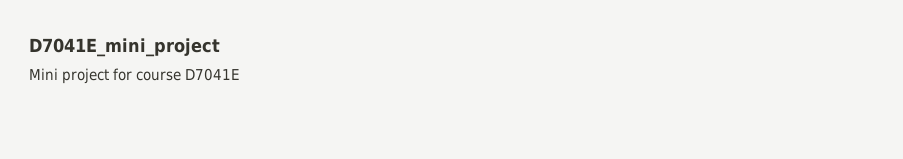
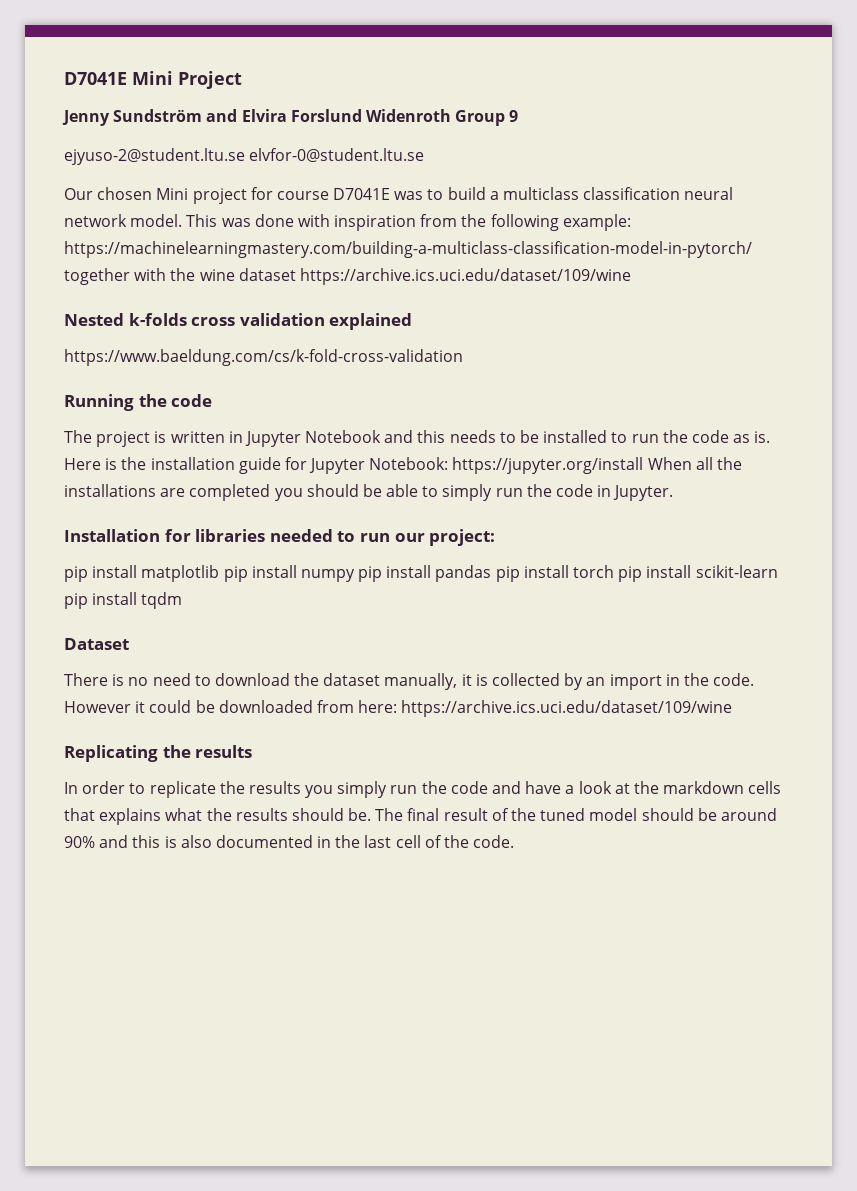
[29,38,220,57] D7041E_mini_project // -> [64,71,242,89] [62,109,519,126] [64,148,425,165] [64,187,153,200] D7041E Mini Project // Jenny Sundström and Elvira Forslund Widenroth Group 9 // ejyuso-2@student.ltu.se elvfor-0@student.ltu.se // Our chosen
(241, 74) none -> [394,187,734,200] [64,214,631,231] [64,241,752,258] [64,268,631,285] [64,313,413,330] [64,349,463,366] [64,394,213,411] [64,430,771,447] [64,457,743,474] [64,484,674,501] [64,529,496,546] [64,565,778,582] [64,592,183,609] [64,638,129,650] [64,673,755,690] [64,700,733,717] [64,745,253,762] [64,781,782,798] [64,808,777,825] [64,835,515,848] was to build a multiclass classification neural network model. This was done with inspiration from the following example: https://machinelearningmastery.com/building-a-multiclass-classification-model-in-pytorch/ together with the wine dataset https://archive.ics.uci.edu/dataset/109/wine // Nested k-folds cross validation explained // https://www.baeldung.com/cs/k-fold-cross-validation // Running the code // The project is written in Jupyter Notebook and this needs to be installed to run the code as is. Here is the installation guide for Jupyter Notebook: https://jupyter.org/install When all the installations are completed you should be able to simply run the code in Jupyter. // Installation for libraries needed to run our project: // pip install matplotlib pip install numpy pip install pandas pip install torch pip install scikit-learn pip install tqdm // Dataset // There is no need to download the dataset manually, it is collected by an import in the code. However it could be downloaded from here: https://archive.ics.uci.edu/dataset/109/wine // Replicating the results // In order to replicate the results you simply run the code and have a look at the markdown cells that explains what the results should be. The final result of the tuned model should be around 90% and this is also documented in the last cell of the code.

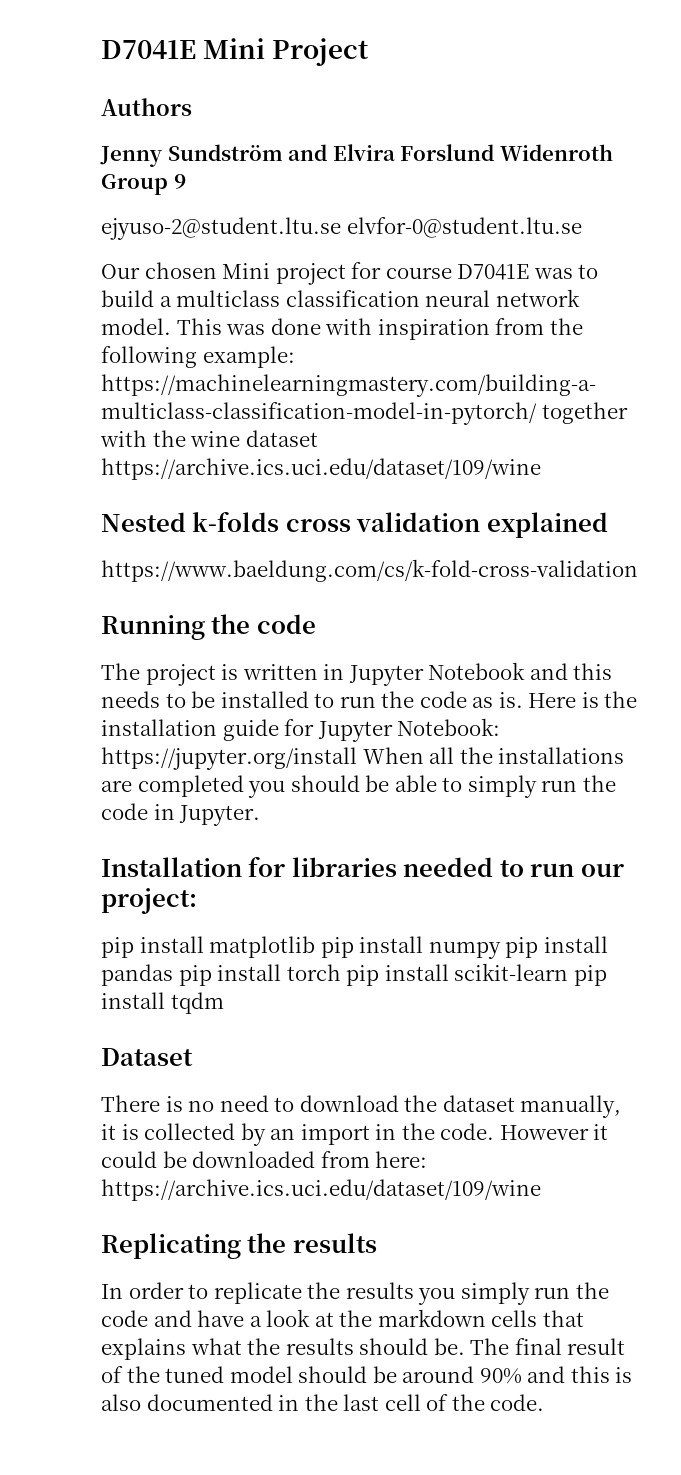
(242, 80) none -> [101,98,192,116] // Authors

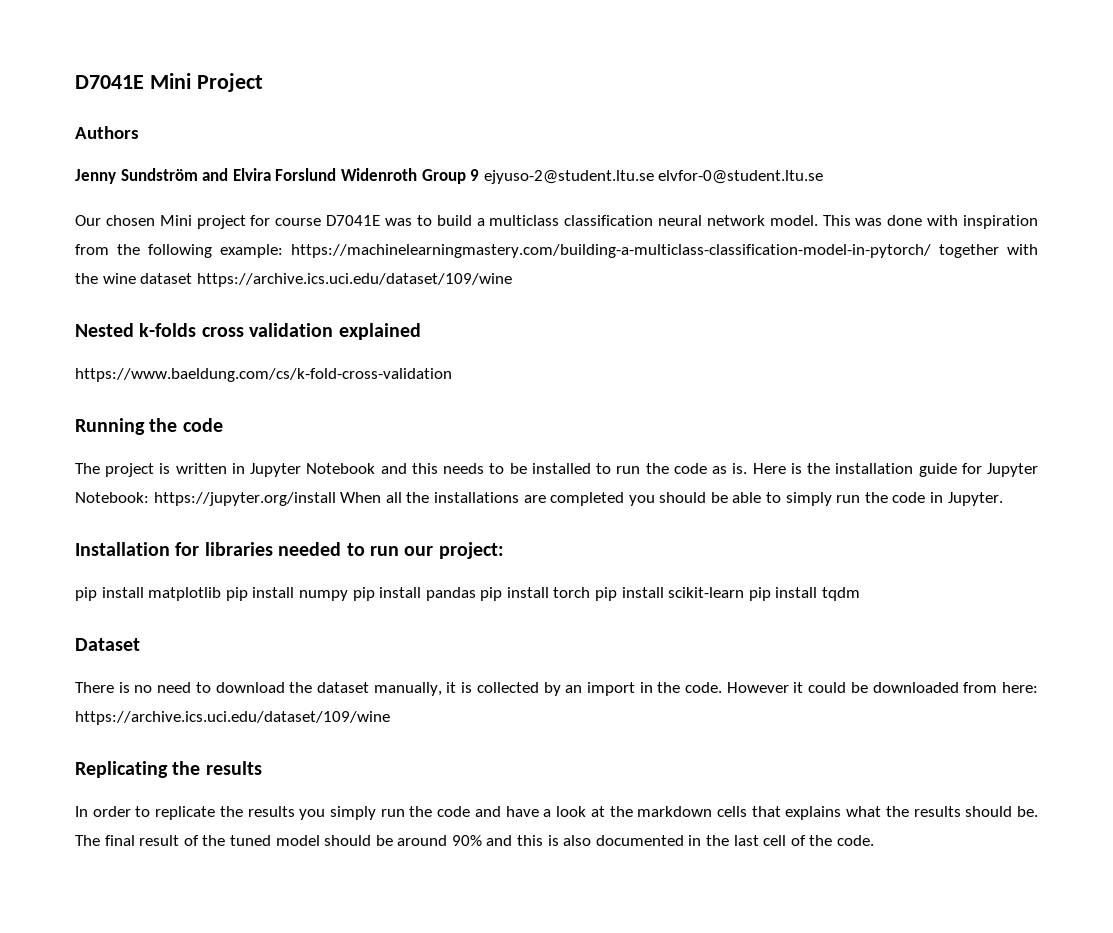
(186, 181) // -> (480, 175) none

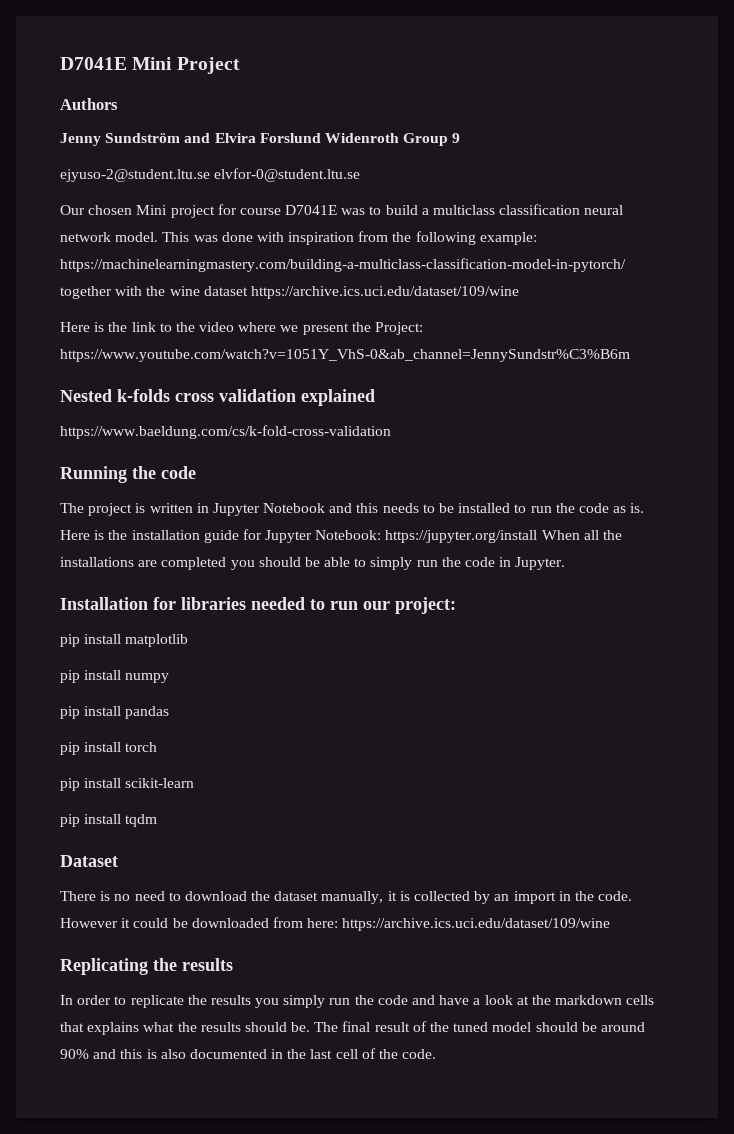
(480, 175) none -> (461, 138) //
(512, 280) none -> [60,322,424,335] [60,349,630,362] // Here is the link to the video where we present the Project: https://www.youtube.com/watch?v=1051Y_VhS-0&ab_channel=JennySundstr%C3%B6m
(222, 594) none -> (189, 640) //
(348, 595) none -> (170, 678) //
(476, 594) none -> (170, 712) //
(591, 592) none -> (158, 747) //
(745, 592) none -> (195, 783) //

